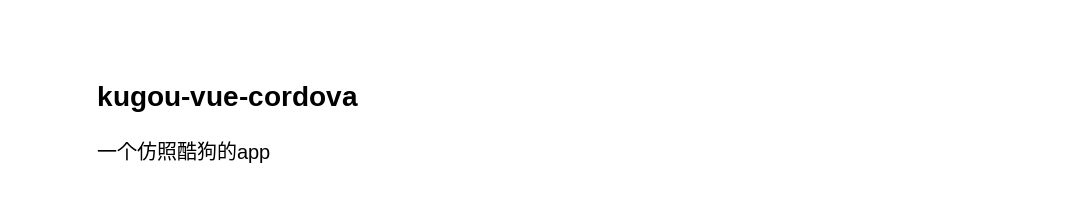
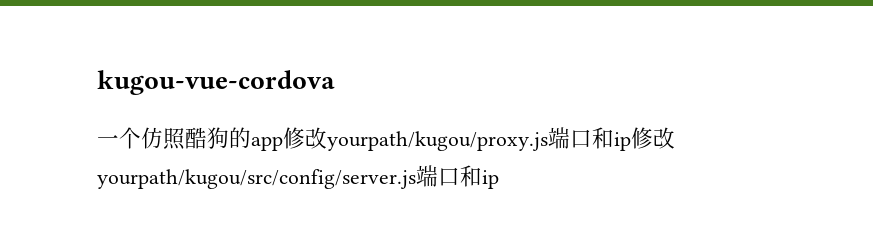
(270, 155) none -> [283,127,675,151] [97,165,499,189] 修改yourpath/kugou/proxy.js端口和ip修改yourpath/kugou/src/config/server.js端口和ip

